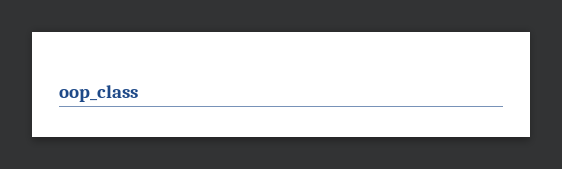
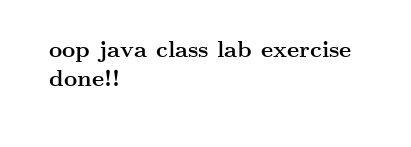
[59,85,138,102] oop_class -> [49,41,351,62] [49,69,120,86] oop java class lab exercise done!!

